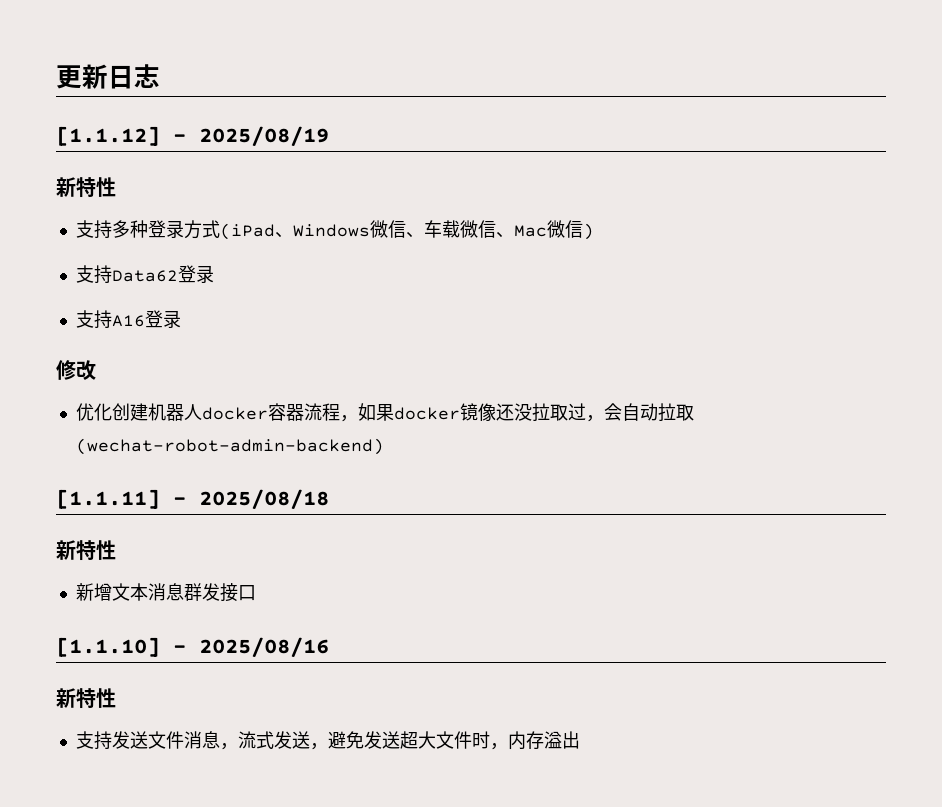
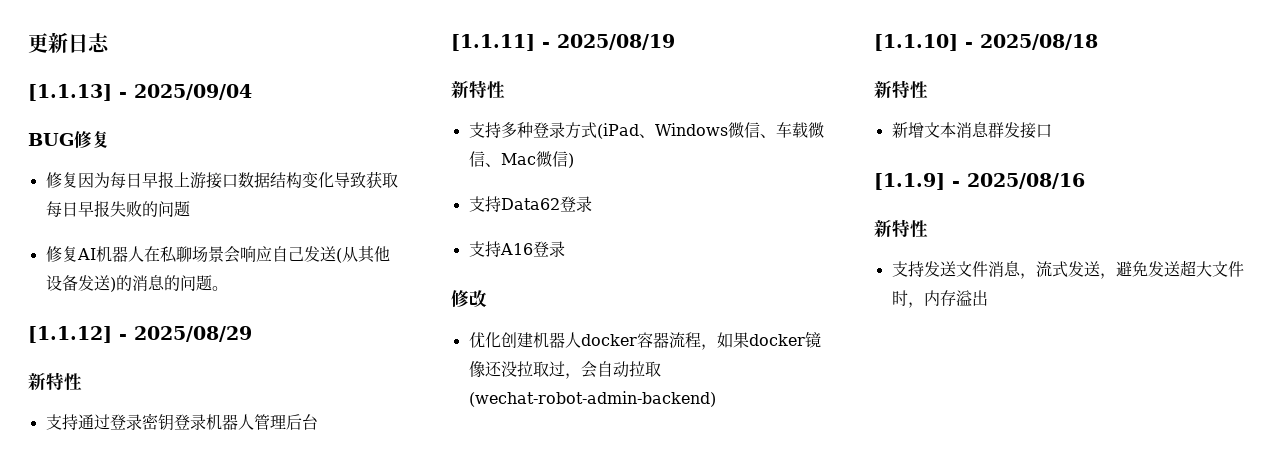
[56,126,160,146] [1.1.12] -> [28,84,252,101] [28,130,110,148] [45,171,398,189] [45,200,190,218] [45,246,390,263] [45,275,228,292] [28,326,252,343] [28,372,82,391] [45,413,318,431] [451,34,535,51] [1.1.13] - 2025/09/04 // BUG修复 // 修复因为每日早报上游接口数据结构变化导致获取每日早报失败的问题 // 修复AI机器人在私聊场景会响应自己发送(从其他设备发送)的消息的问题。 // [1.1.12] - 2025/08/29 // 新特性 // 支持通过登录密钥登录机器人管理后台 // [1.1.11]
[56,489,160,509] [1.1.11] -> [874,34,958,51] [1.1.10]
[56,637,160,657] [1.1.10] -> [874,173,945,190] [1.1.9]

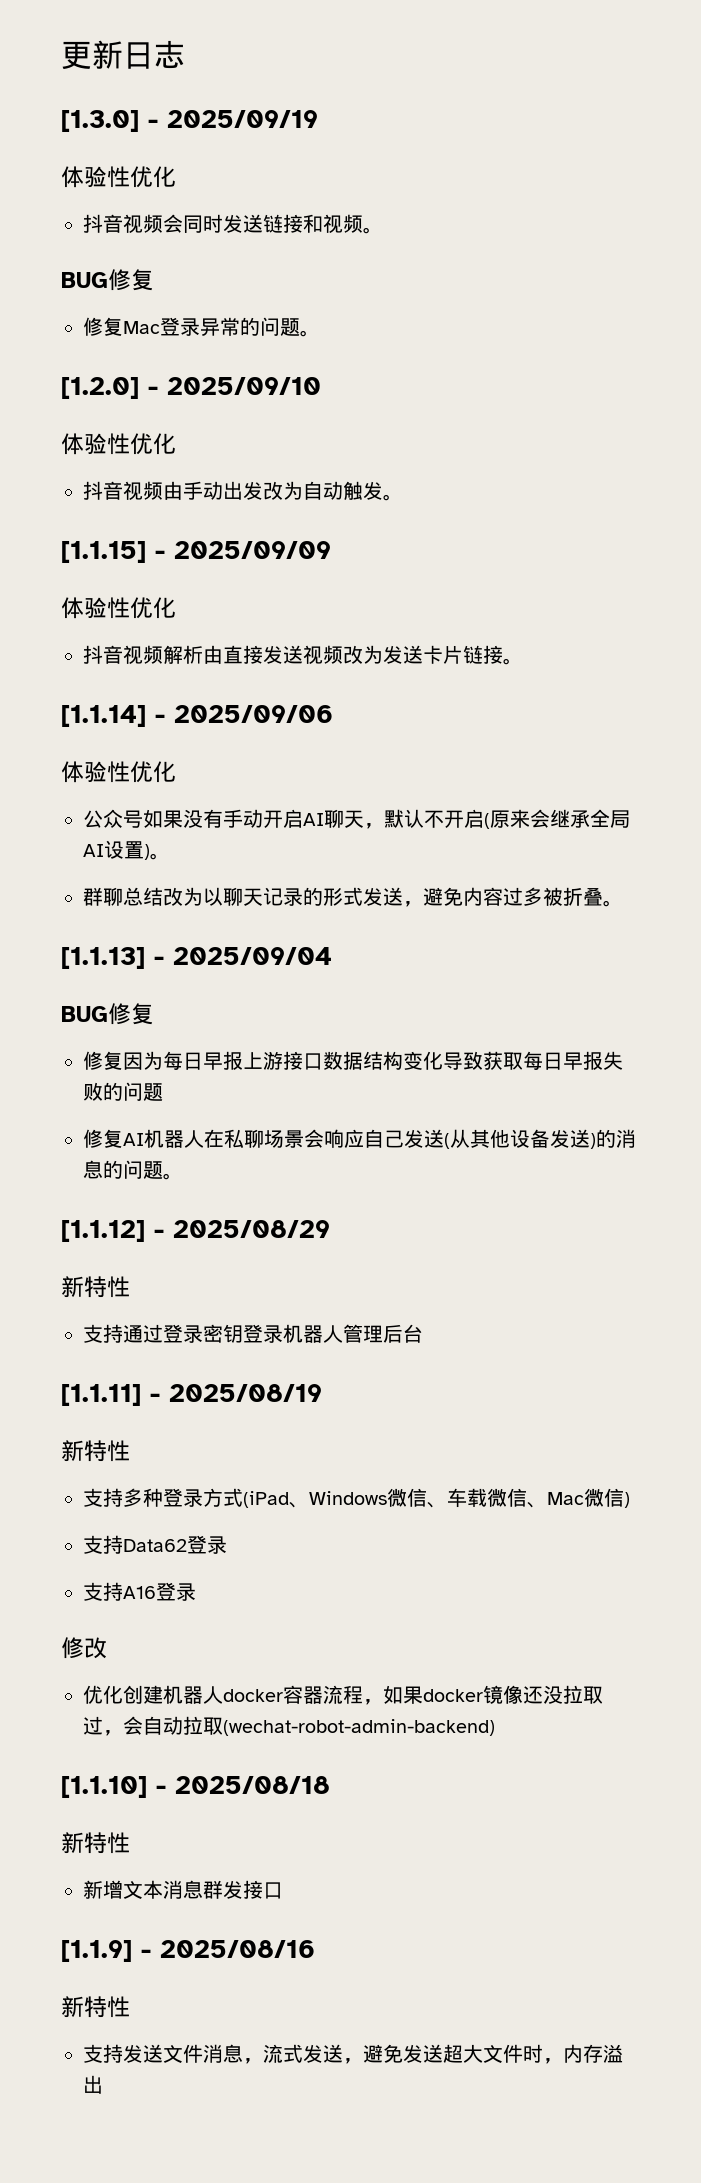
(110, 43) none -> [61,110,318,132] [61,166,176,188] [83,214,383,234] [61,269,154,291] [83,317,320,337] [61,377,321,399] [61,433,176,455] [83,481,403,501] [61,541,331,563] [61,597,176,619] [83,645,523,665] [61,705,333,727] [61,761,176,783] [83,809,630,829] [83,840,170,860] [83,887,623,907] // [1.3.0] - 2025/09/19 // 体验性优化 // 抖音视频会同时发送链接和视频。 // BUG修复 // 修复Mac登录异常的问题。 // [1.2.0] - 2025/09/10 // 体验性优化 // 抖音视频由手动出发改为自动触发。 // [1.1.15] - 2025/09/09 // 体验性优化 // 抖音视频解析由直接发送视频改为发送卡片链接。 // [1.1.14] - 2025/09/06 // 体验性优化 // 公众号如果没有手动开启AI聊天，默认不开启(原来会继承全局AI设置)。 // 群聊总结改为以聊天记录的形式发送，避免内容过多被折叠。

